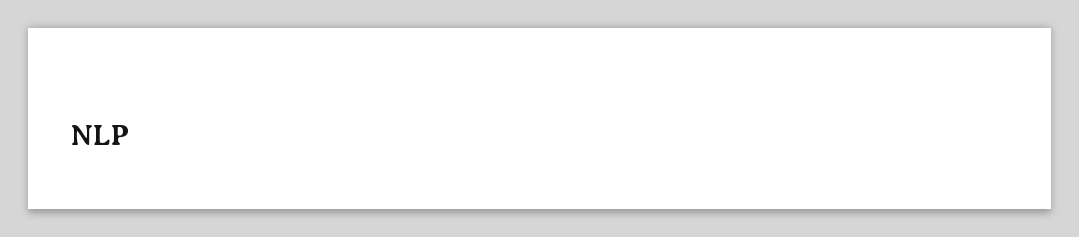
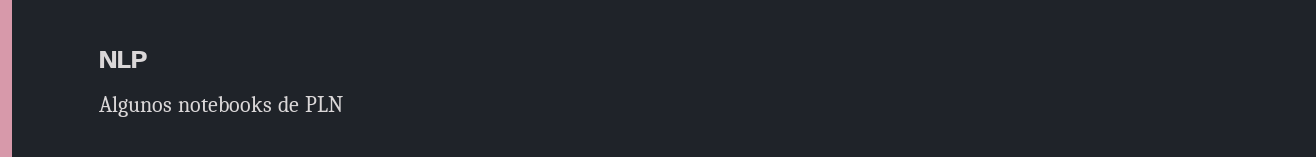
(129, 135) none -> [99,96,343,117] // Algunos notebooks de PLN

